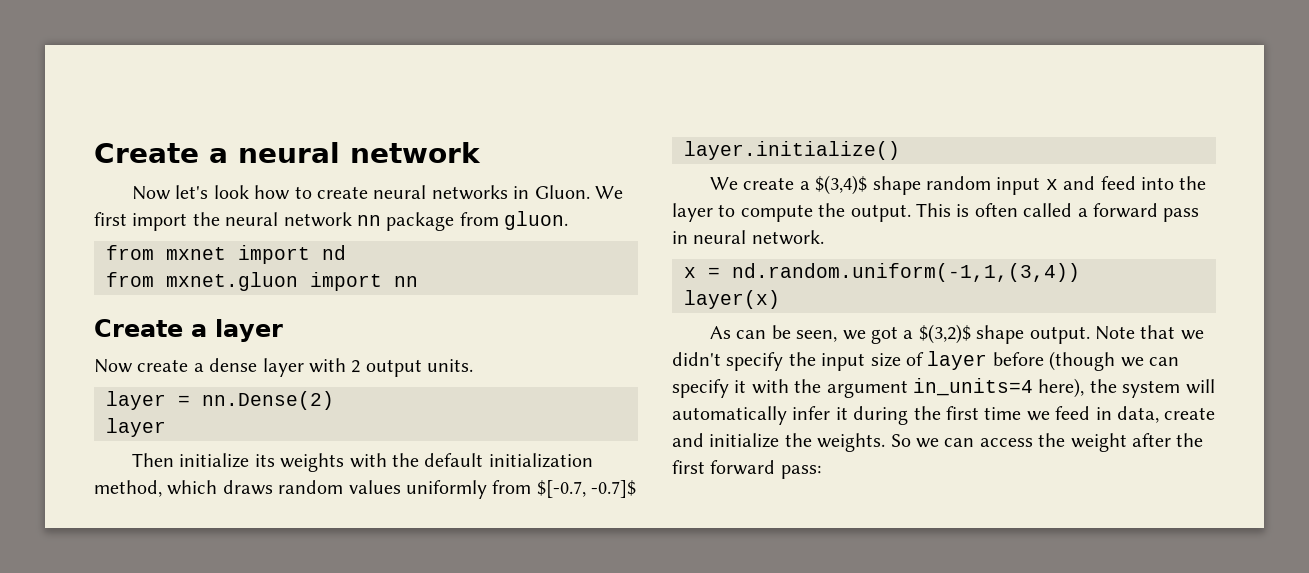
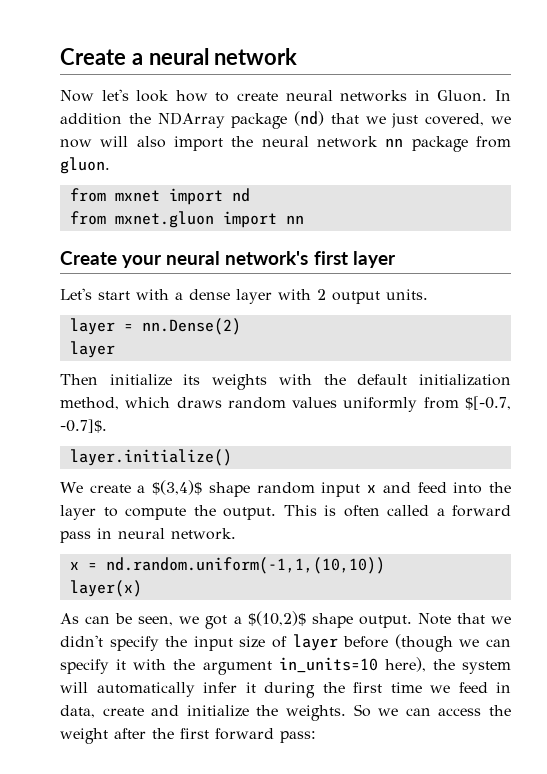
[594,186,623,199] [94,212,127,226] We first -> [495,90,512,101] [60,111,511,129] [60,136,166,148] In addition the NDArray package (nd) that we just covered, we now will also
[191,319,283,342] [94,359,189,373] a layer // Now create -> [122,251,396,268] [60,288,169,300] your neural network's first layer // Let's start with
[591,480,637,498] -0.7]$ -> [60,419,107,433] -0.7]$.
[732,263,1080,282] nd.random.uniform(-1,1,(3,4)) -> [105,557,385,574] nd.random.uniform(-1,1,(10,10))
[918,324,971,344] $(3,2)$ -> [247,611,306,626] $(10,2)$
[913,378,1033,396] in_units=4 -> [278,657,378,673] in_units=10

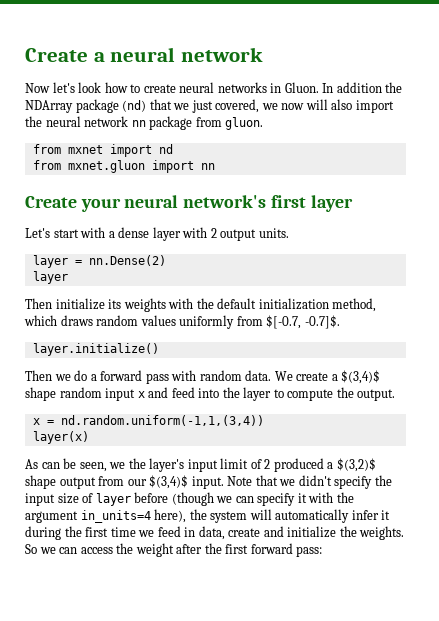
(232, 457) none -> [25,370,272,384] Then we do a forward pass with random data.
[283,505,511,517] [60,528,236,543] This is often called a forward pass in neural network. -> (396, 395) none
[105,557,385,574] nd.random.uniform(-1,1,(10,10)) -> [60,415,264,426] nd.random.uniform(-1,1,(3,4))
[205,611,412,629] got a $(10,2)$ shape output. -> [128,458,376,472] [25,475,224,489] the layer's input limit of 2 produced a $(3,2)$ shape output from our $(3,4)$ input.
[278,657,378,673] in_units=10 -> [80,510,151,523] in_units=4

